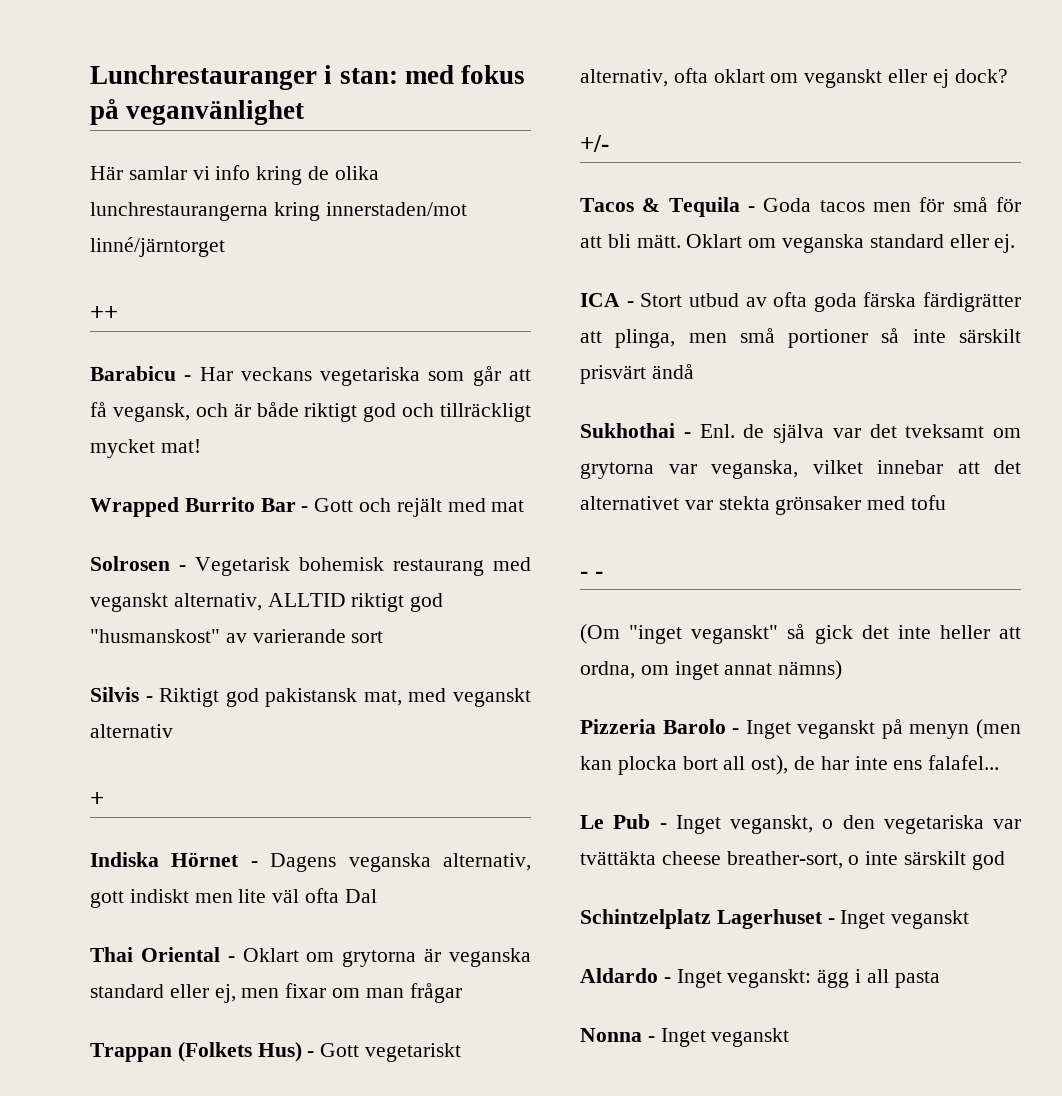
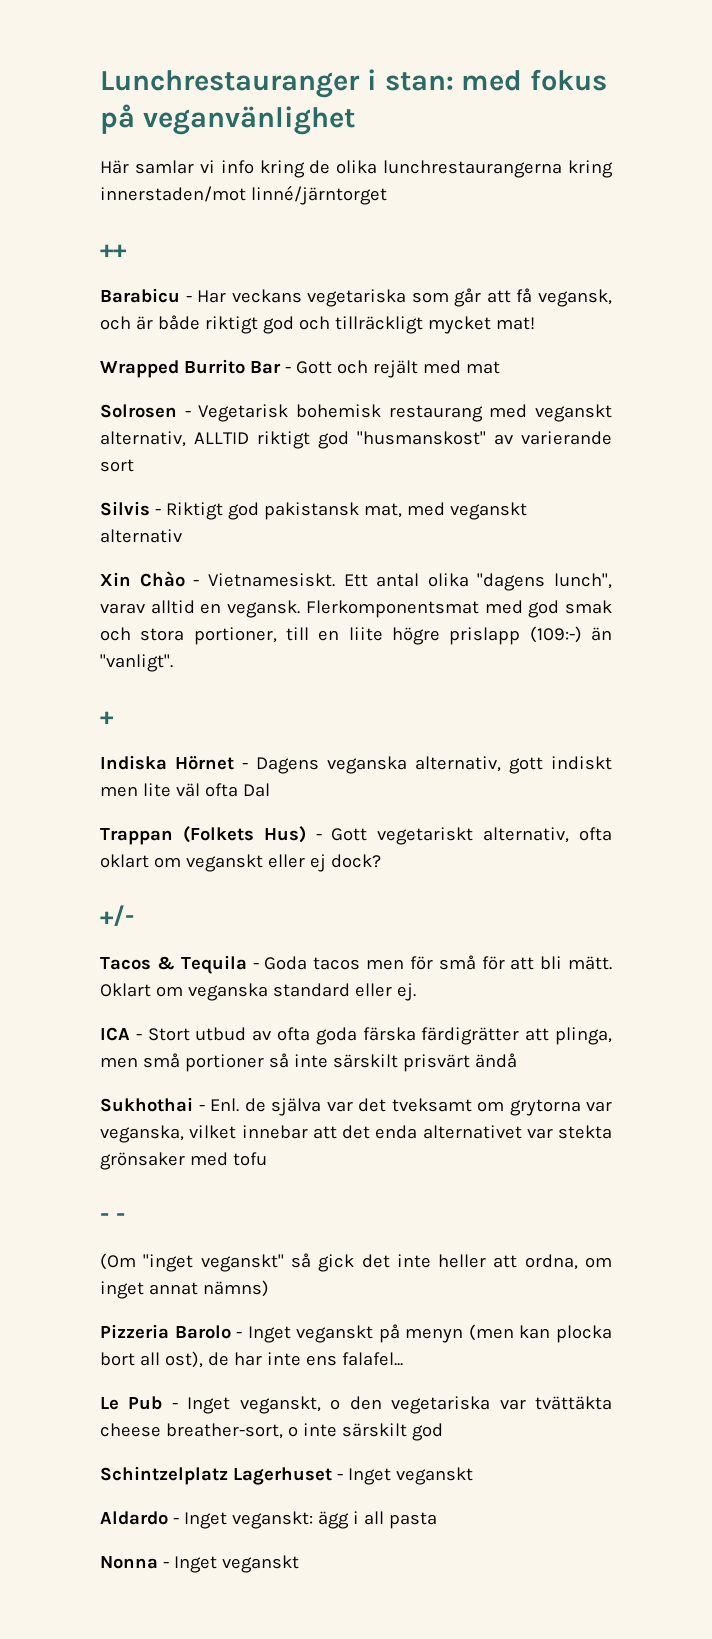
(173, 731) none -> [100,571,612,591] [100,600,612,618] [100,626,612,645] [100,654,173,672] // Xin Chào - Vietnamesiskt. Ett antal olika "dagens lunch", varav alltid en vegansk. Flerkomponentsmat med god smak och stora portioner, till en liite högre prislapp (109:-) än "vanligt".
[90,947,531,967] [90,983,462,1003] // Thai Oriental - Oklart om grytorna är veganska standard eller ej, men fixar om man frågar -> (270, 790) none
(1021, 467) none -> [375,1125,418,1139] enda

